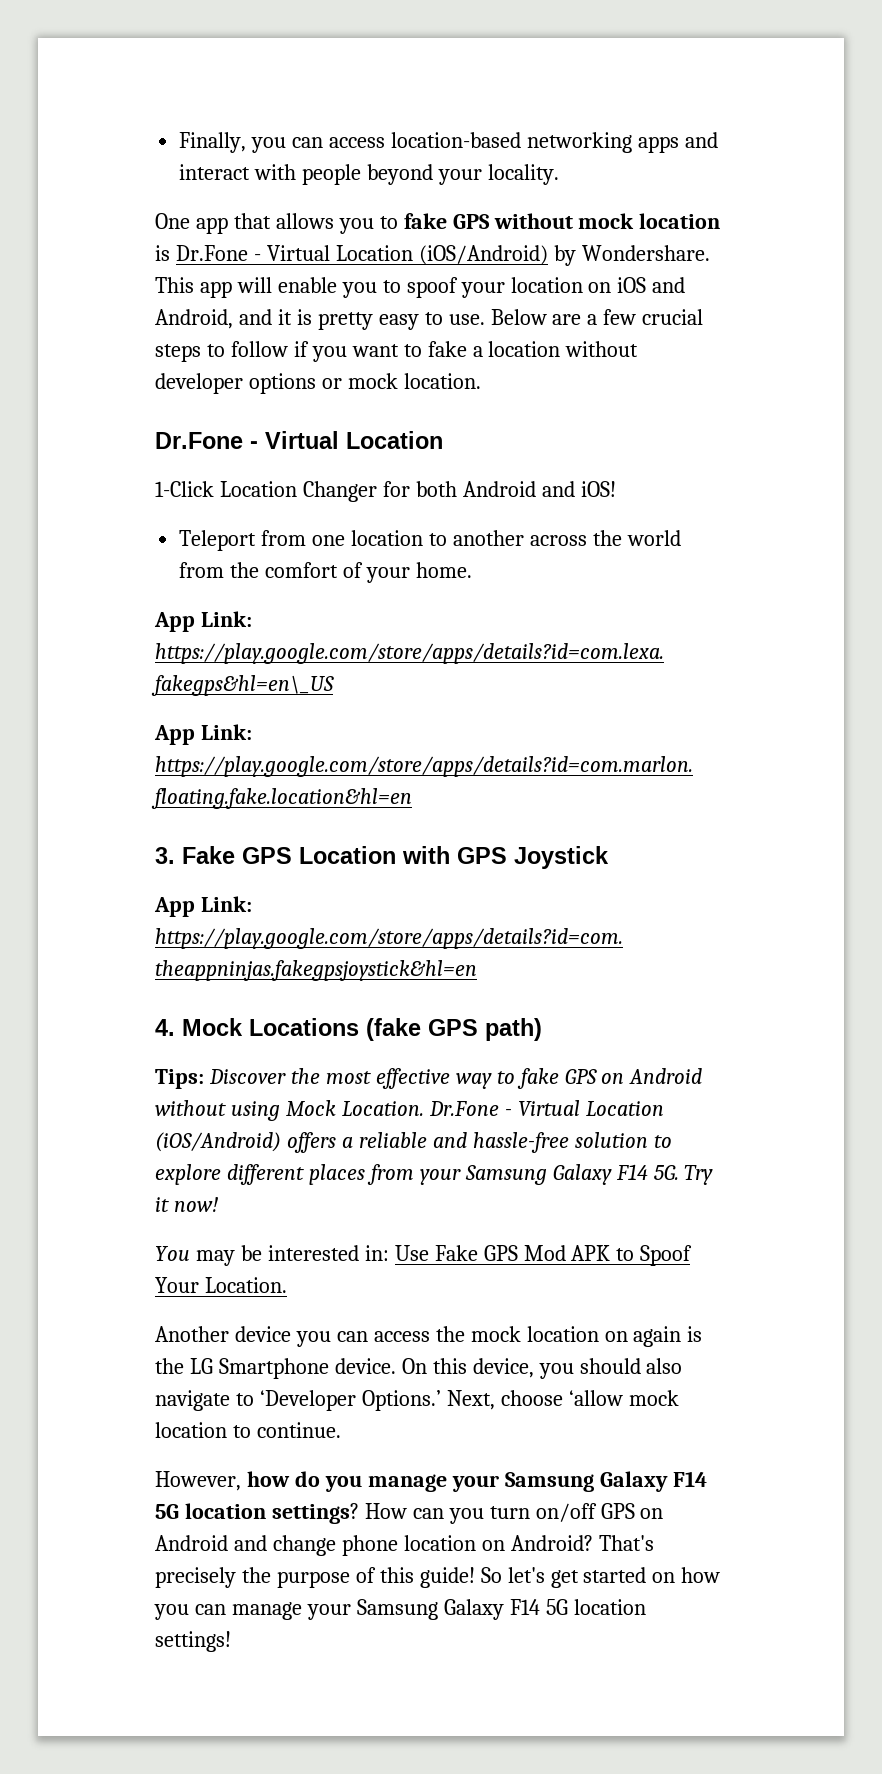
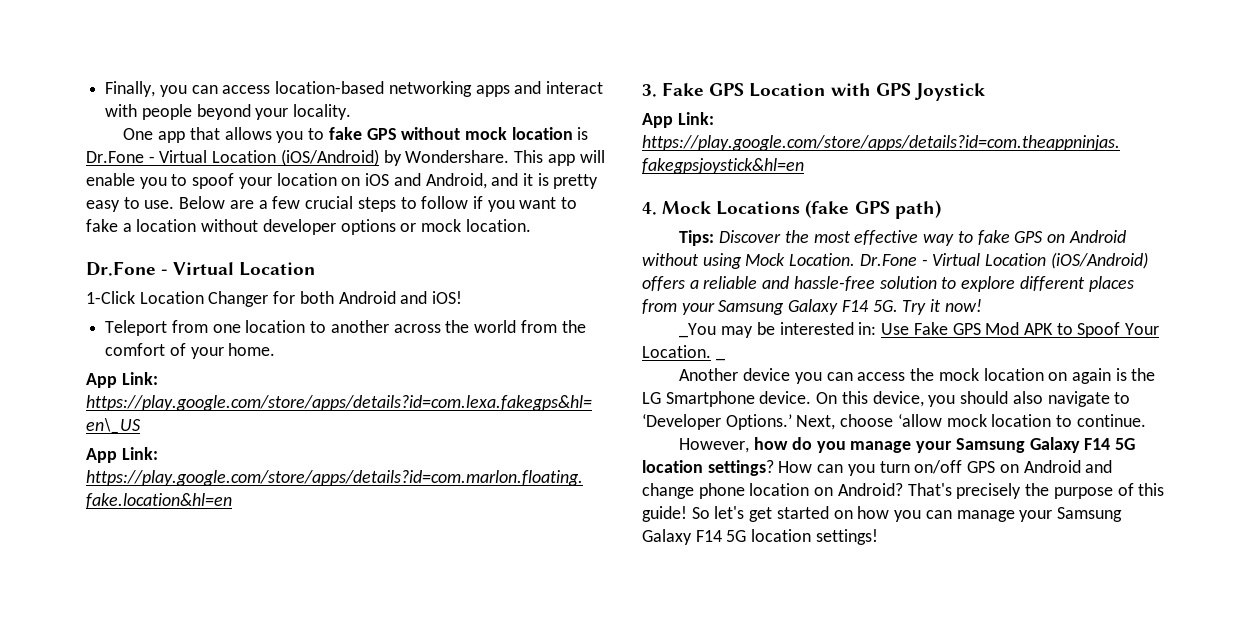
[155,1246,190,1261] You -> [679,323,717,338] _You
(287, 1285) none -> [715,358,725,361] _

